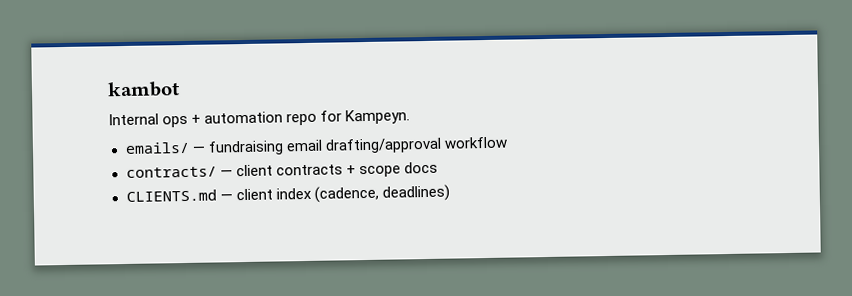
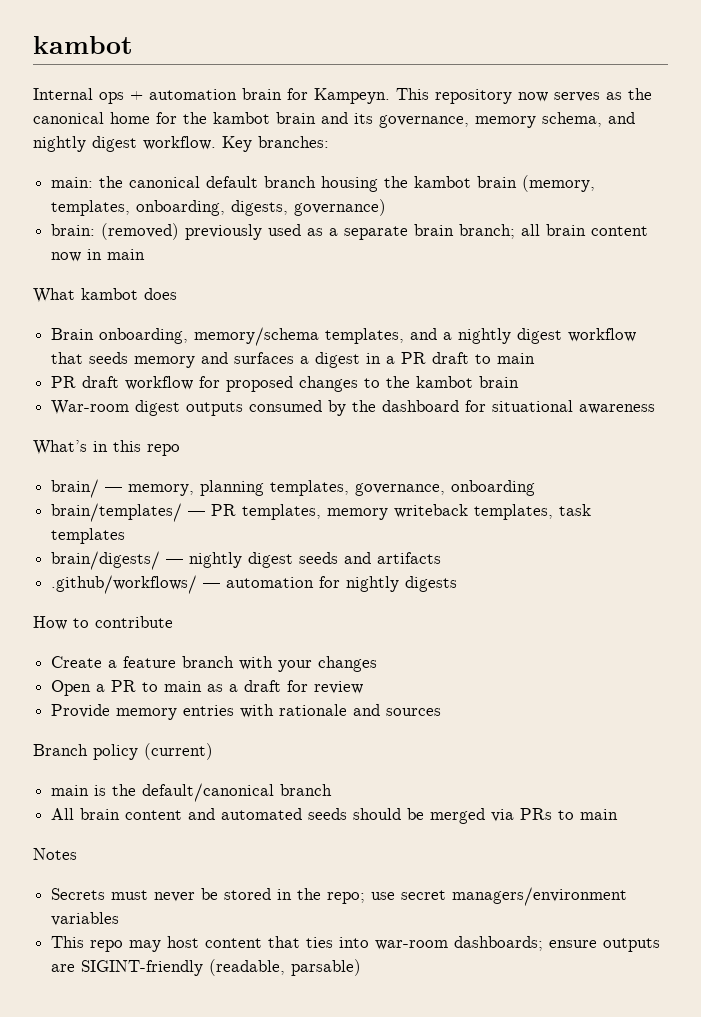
[286,112,318,126] repo -> [242,88,282,100] brain
[124,136,508,156] [125,161,438,178] [125,184,450,203] // emails/ — fundraising email drafting/approval workflow // contracts/ — client contracts + scope docs // CLIENTS.md — client index (cadence, deadlines) -> [396,88,652,104] [33,112,635,128] [33,136,329,152] [51,175,596,192] [51,199,387,216] [51,223,649,240] [51,249,146,262] [33,288,177,303] [51,327,637,346] [51,352,536,368] [51,376,520,392] [51,400,656,416] [33,440,180,456] [51,479,536,498] [51,503,592,522] [51,528,126,544] [51,551,442,570] [51,575,458,594] [33,616,173,630] [51,656,378,672] [51,680,364,696] [51,704,442,720] [33,743,213,760] [51,783,333,802] [51,808,619,824] [33,848,77,860] [51,887,628,906] [51,912,120,926] [51,936,661,952] [51,959,362,976] This repository now serves as the canonical home for the kambot brain and its governance, memory schema, and nightly digest workflow. Key branches: // main: the canonical default branch housing the kambot brain (memory, templates, onboarding, digests, governance) // brain: (removed) previously used as a separate brain branch; all brain content now in main // What kambot does // Brain onboarding, memory/schema templates, and a nightly digest workflow that seeds memory and surfaces a digest in a PR draft to main // PR draft workflow for proposed changes to the kambot brain // War-room digest outputs consumed by the dashboard for situational awareness // What’s in this repo // brain/ — memory, planning templates, governance, onboarding // brain/templates/ — PR templates, memory writeback templates, task templates // brain/digests/ — nightly digest seeds and artifacts // .github/workflows/ — automation for nightly digests // How to contribute // Create a feature branch with your changes // Open a PR to main as a draft for review // Provide memory entries with rationale and sources // Branch policy (current) // main is the default/canonical branch // All brain content and automated seeds should be merged via PRs to main // Notes // Secrets must never be stored in the repo; use secret managers/environment variables // This repo may host content that ties into war-room dashboards; ensure outputs are SIGINT-friendly (readable, parsable)

